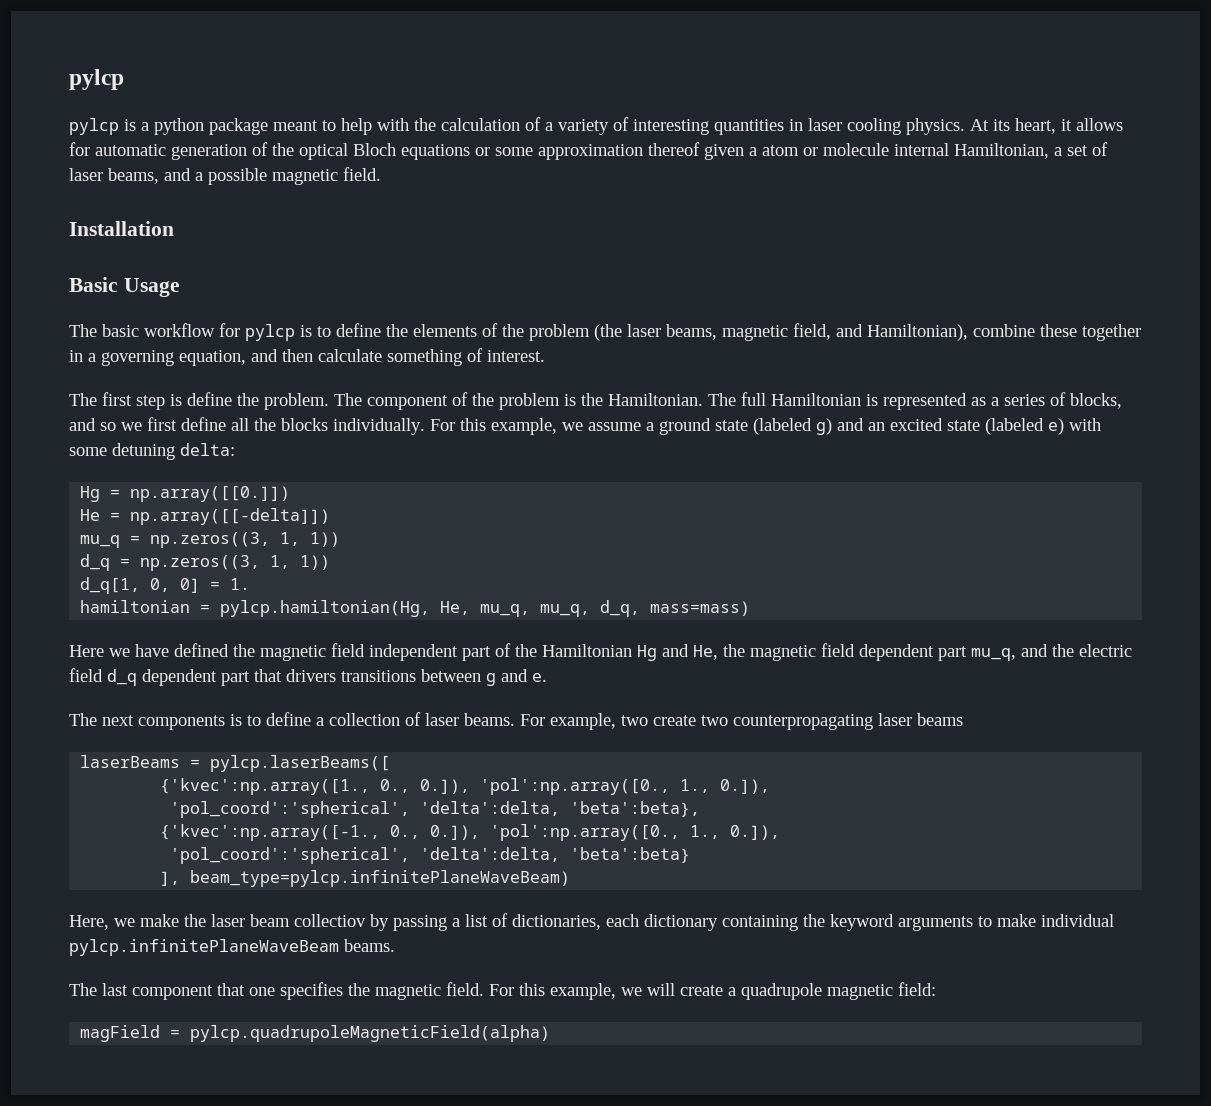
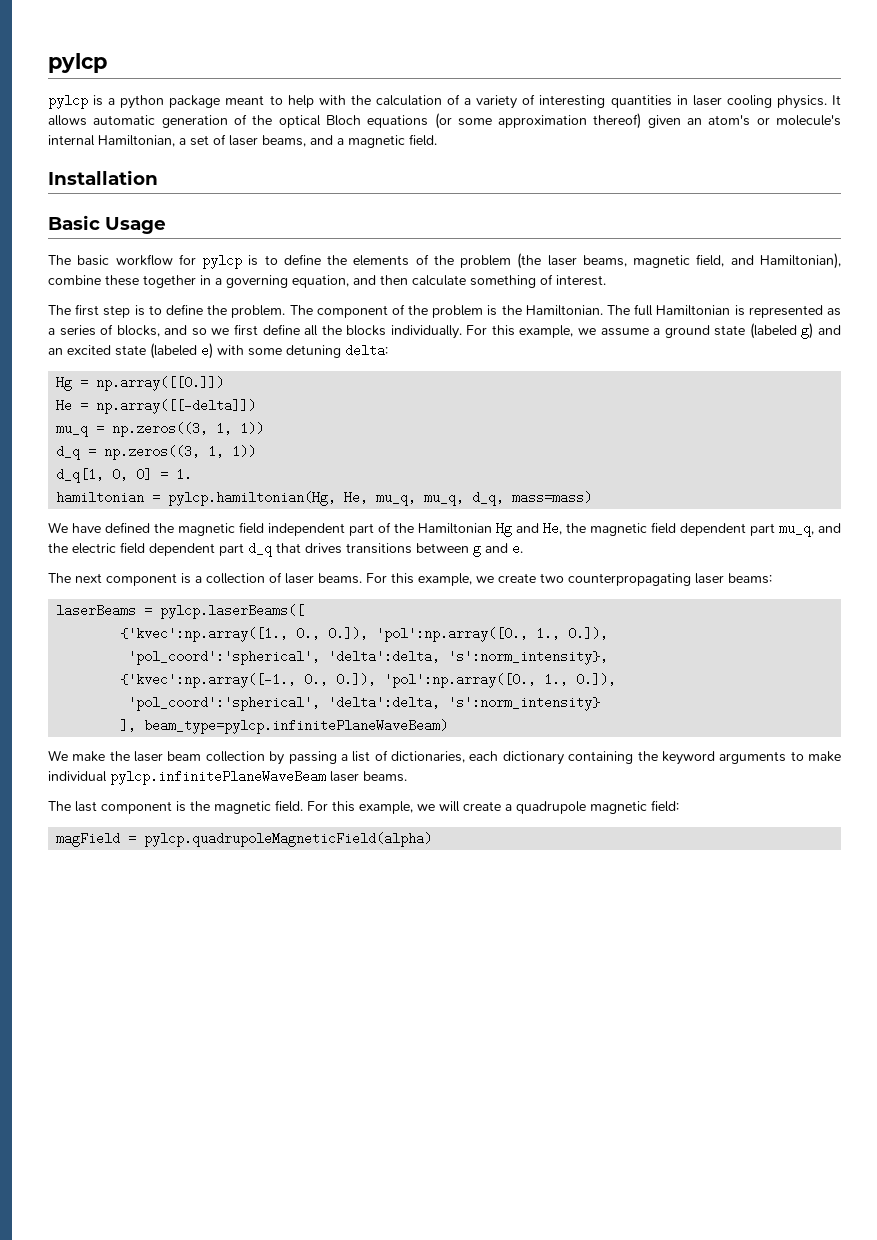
[970,118,1123,134] [69,142,90,156] At its heart, it allows for -> [831,95,841,105] [48,115,87,126] It allows
[475,147,490,156] or -> [434,113,452,129] (or
[648,142,889,160] thereof given a atom or molecule -> [593,113,841,129] thereof) given an atom's or molecule's
[208,168,267,185] possible -> (344, 141) none
(182, 400) none -> [148,305,162,315] to
[69,645,130,657] Here we -> [48,522,68,533] We
[107,669,336,686] d_q dependent part that drivers -> [149,542,342,557] dependent part d_q that drives
[138,712,311,730] components is to define -> [106,573,191,586] component is
[550,713,648,730] example, two -> [391,573,494,586] this example, we
[917,713,963,726] beams -> [728,573,772,584] beams:
[570,801,701,817] 'beta':beta}, -> [448,650,609,665] 's':norm_intensity},
[570,847,691,863] 'beta':beta} -> [448,696,601,711] 's':norm_intensity}
[69,915,135,930] Here, we -> [48,750,68,761] We
[294,914,366,927] collectiov -> [205,751,265,762] collection
(339, 947) none -> [330,771,359,782] laser
[217,982,343,1000] that one specifies -> [176,801,186,812] is

